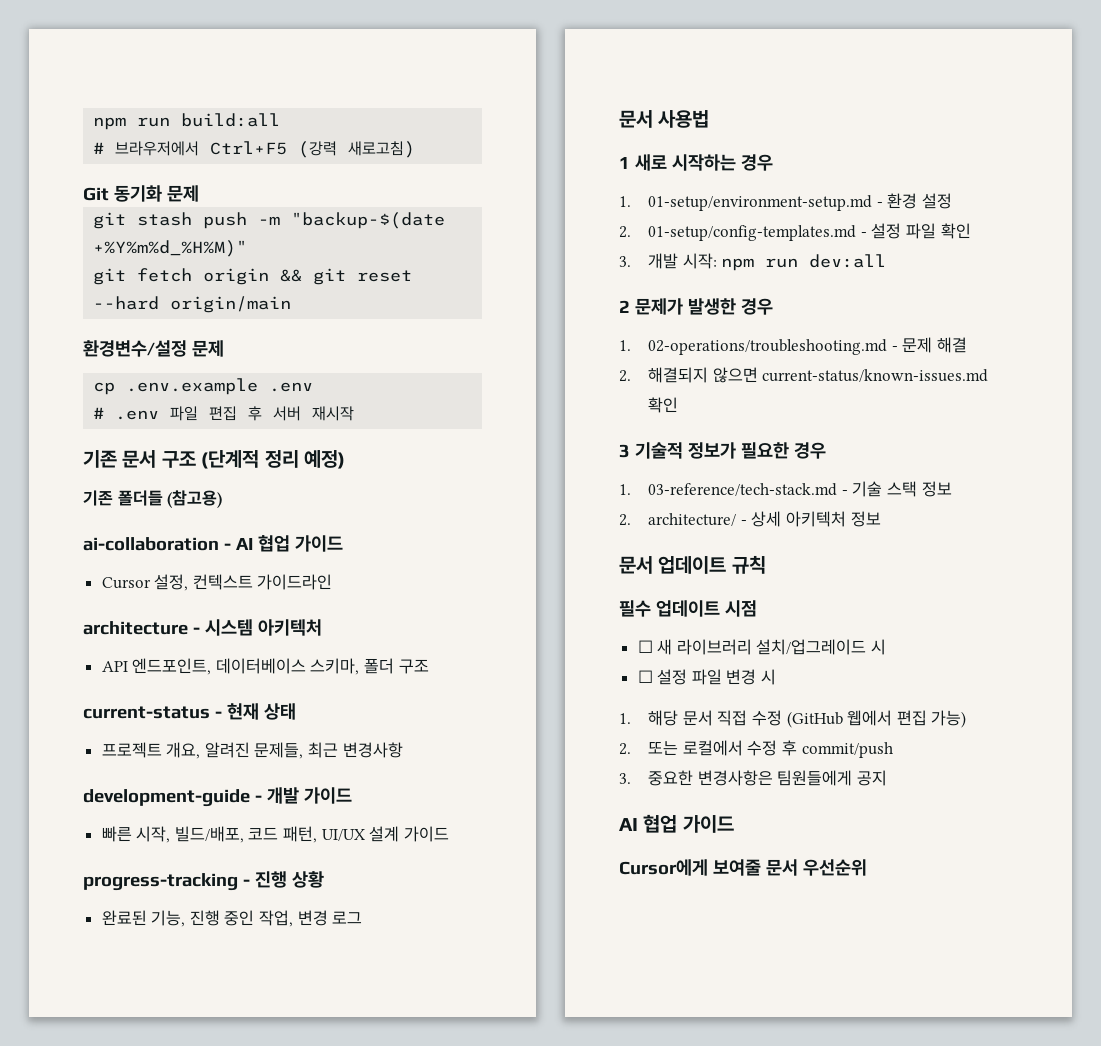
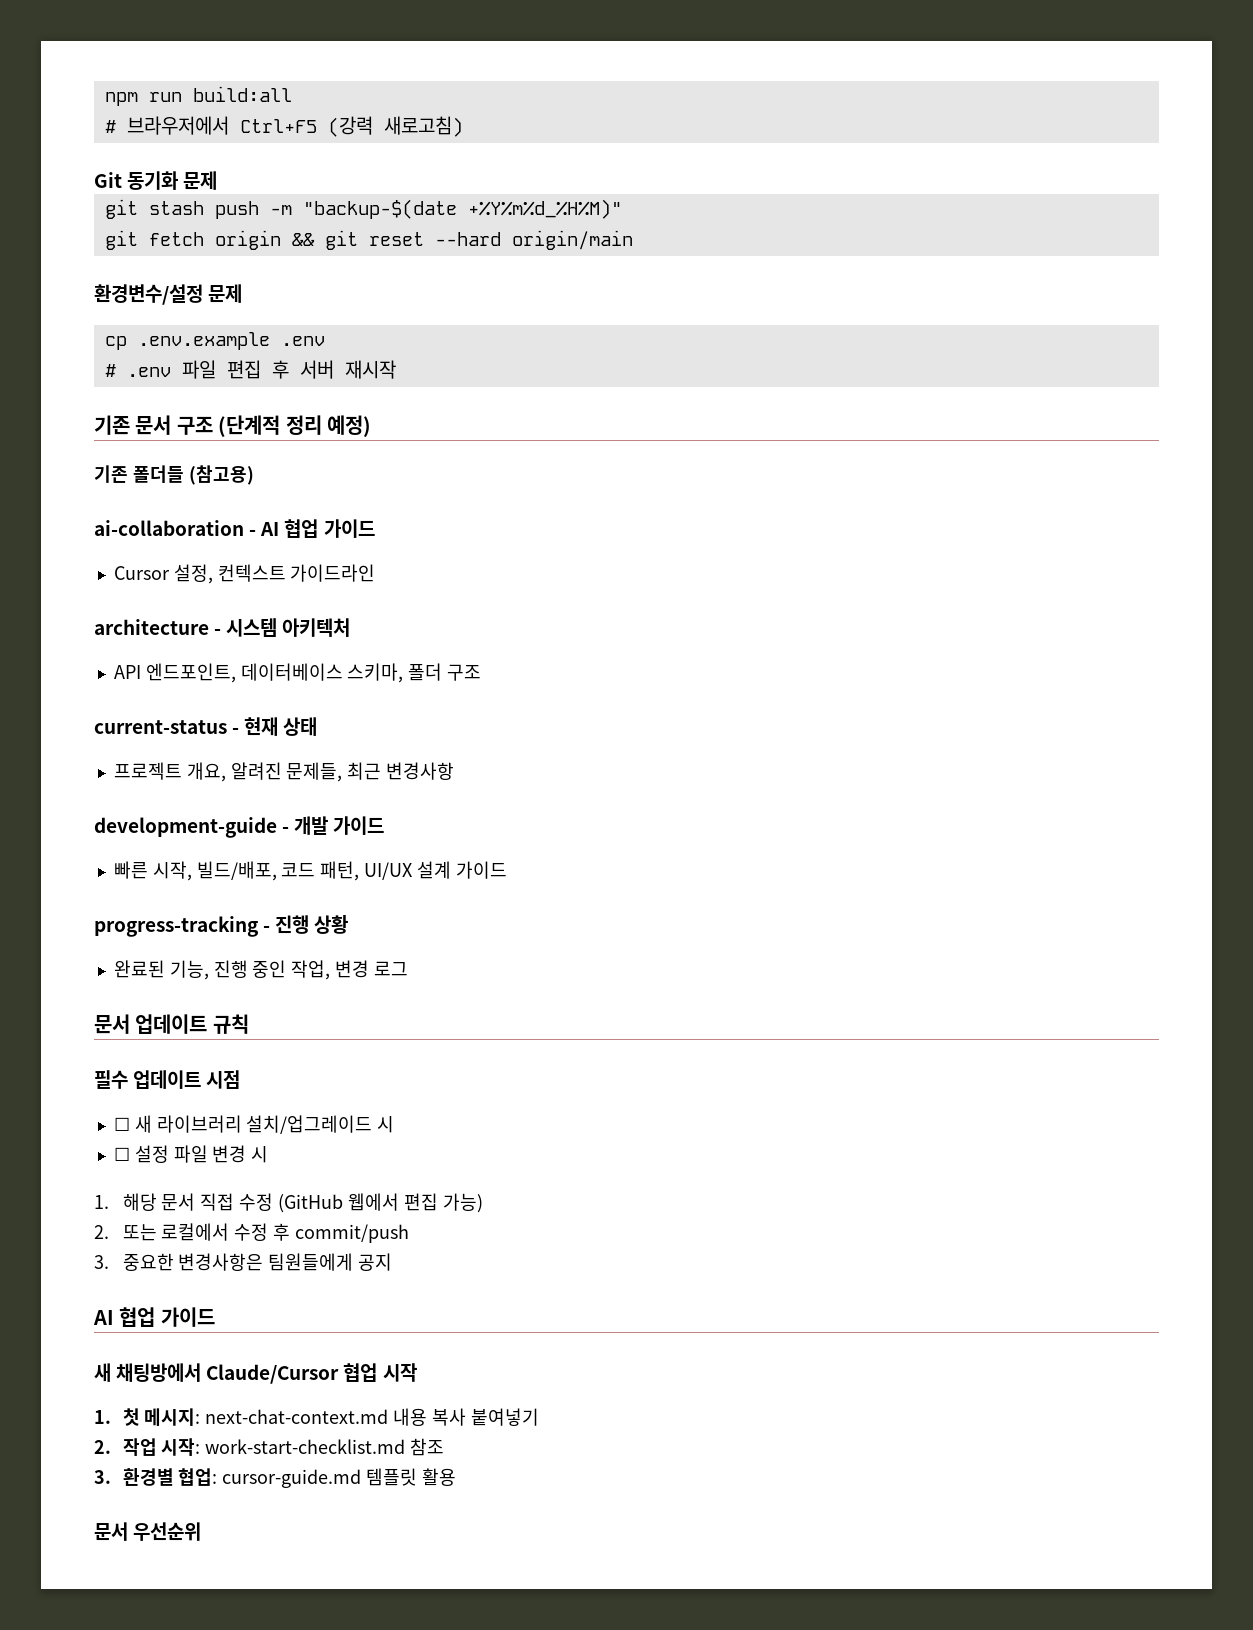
[619,110,710,128] [619,154,773,171] [619,193,952,211] [619,223,971,241] [619,253,887,271] [619,298,773,315] [619,337,967,355] [619,367,989,383] [648,397,679,413] [619,442,826,459] [619,481,952,497] [619,511,881,527] // 문서 사용법 // 1 새로 시작하는 경우 // 1. 01-setup/environment-setup.md - 환경 설정 // 2. 01-setup/config-templates.md - 설정 파일 확인 // 3. 개발 시작: npm run dev:all // 2 문제가 발생한 경우 // 1. 02-operations/troubleshooting.md - 문제 해결 // 2. 해결되지 않으면 current-status/known-issues.md 확인 // 3 기술적 정보가 필요한 경우 // 1. 03-reference/tech-stack.md - 기술 스택 정보 // 2. architecture/ - 상세 아키텍처 정보 -> (408, 968) none
[619,859,761,876] Cursor에게 보여줄 -> [94,1363,417,1384] [94,1408,539,1426] [94,1438,445,1456] [94,1468,457,1488] 새 채팅방에서 Claude/Cursor 협업 시작 // 1. 첫 메시지: next-chat-context.md 내용 복사 붙여넣기 // 2. 작업 시작: work-start-checklist.md 참조 // 3. 환경별 협업: cursor-guide.md 템플릿 활용 //

